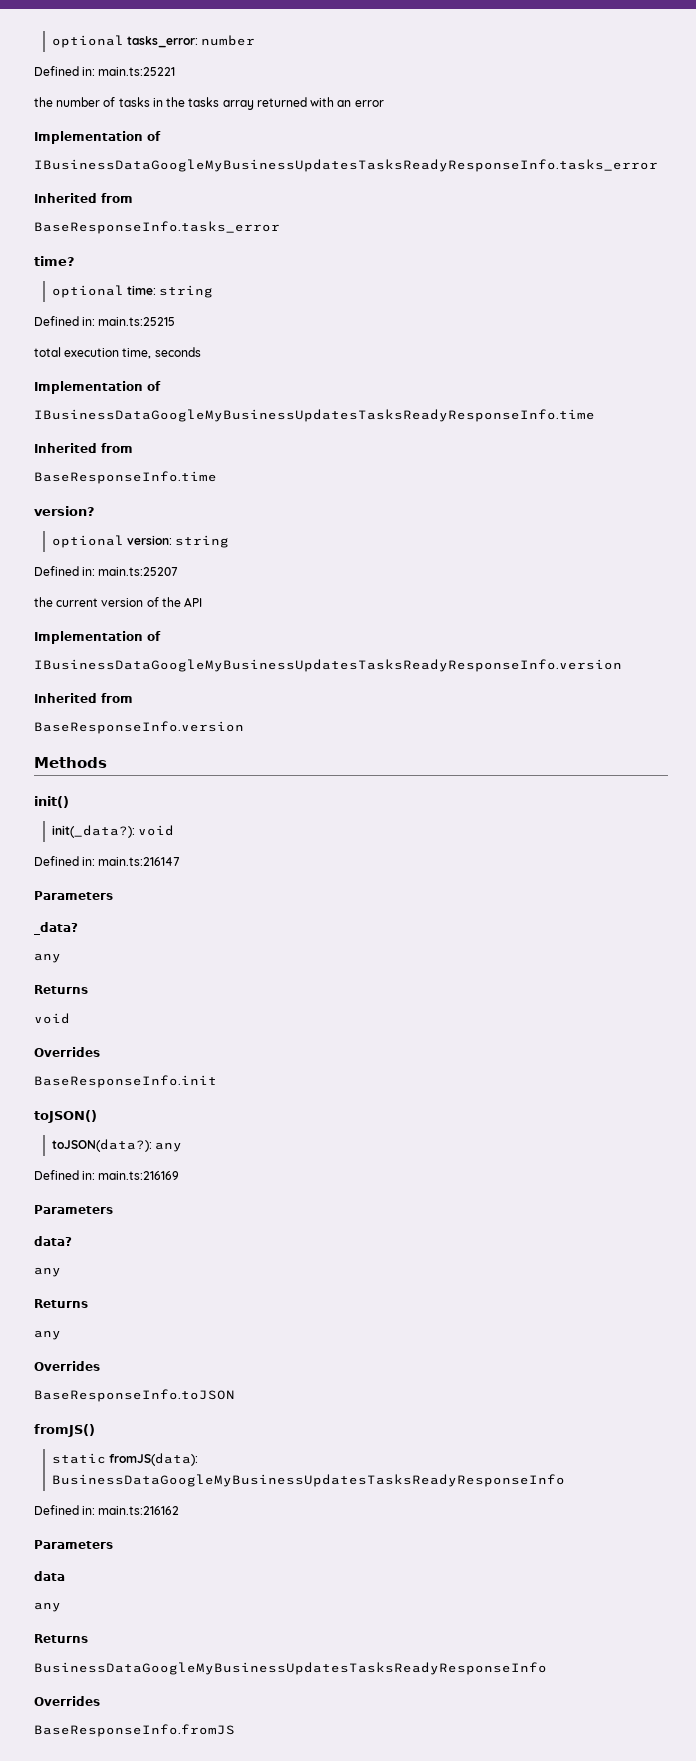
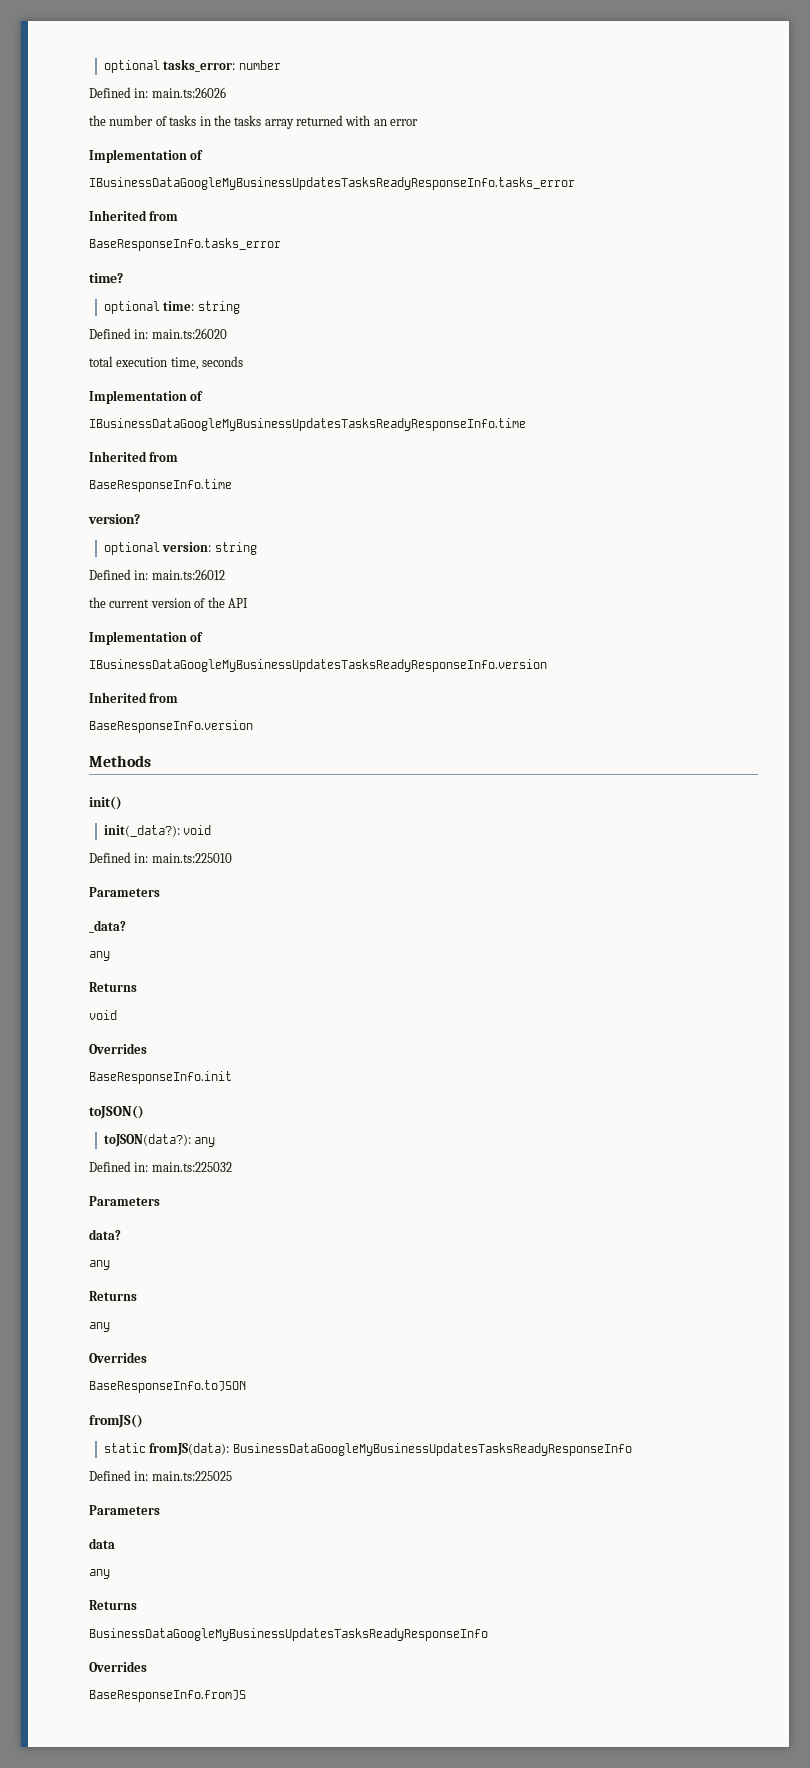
[98,67,176,76] main.ts:25221 -> [151,87,226,98] main.ts:26026
[98,317,176,326] main.ts:25215 -> [151,328,227,339] main.ts:26020
[98,567,179,576] main.ts:25207 -> [151,569,225,580] main.ts:26012
[98,857,181,866] main.ts:216147 -> [151,853,232,863] main.ts:225010
[98,1171,180,1180] main.ts:216169 -> [151,1162,232,1172] main.ts:225032
[98,1506,180,1515] main.ts:216162 -> [151,1471,232,1481] main.ts:225025

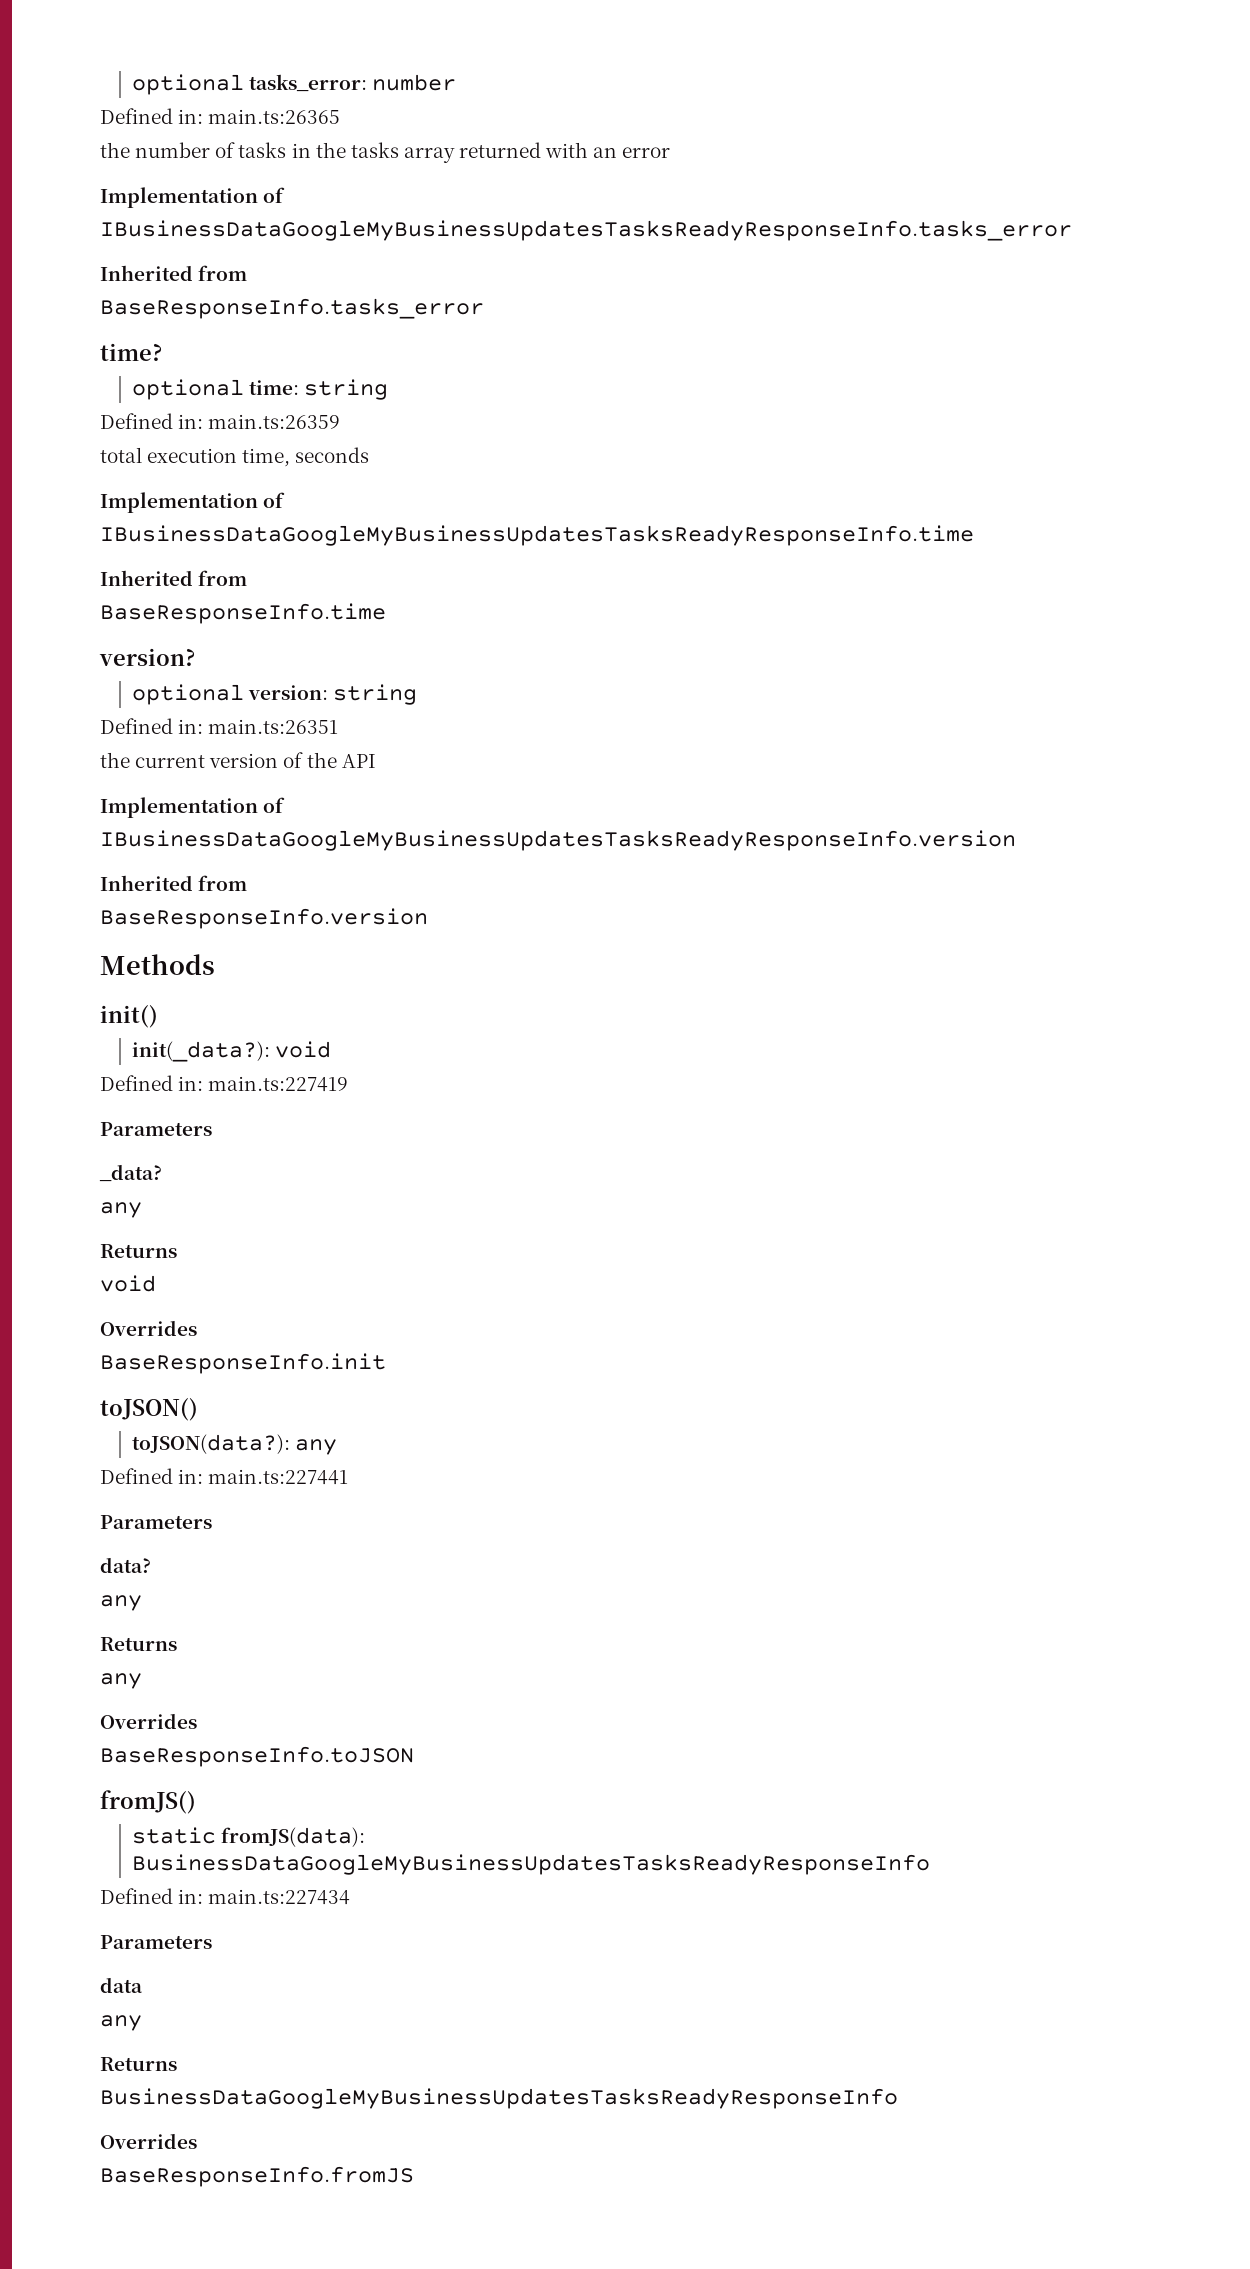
[151,87,226,98] main.ts:26026 -> [208,109,341,124] main.ts:26365
[151,328,227,339] main.ts:26020 -> [208,414,341,429] main.ts:26359
[151,569,225,580] main.ts:26012 -> [208,719,339,734] main.ts:26351
[151,853,232,863] main.ts:225010 -> [208,1076,349,1092] main.ts:227419
[151,1162,232,1172] main.ts:225032 -> [208,1469,349,1485] main.ts:227441
[151,1471,232,1481] main.ts:225025 -> [208,1889,351,1905] main.ts:227434

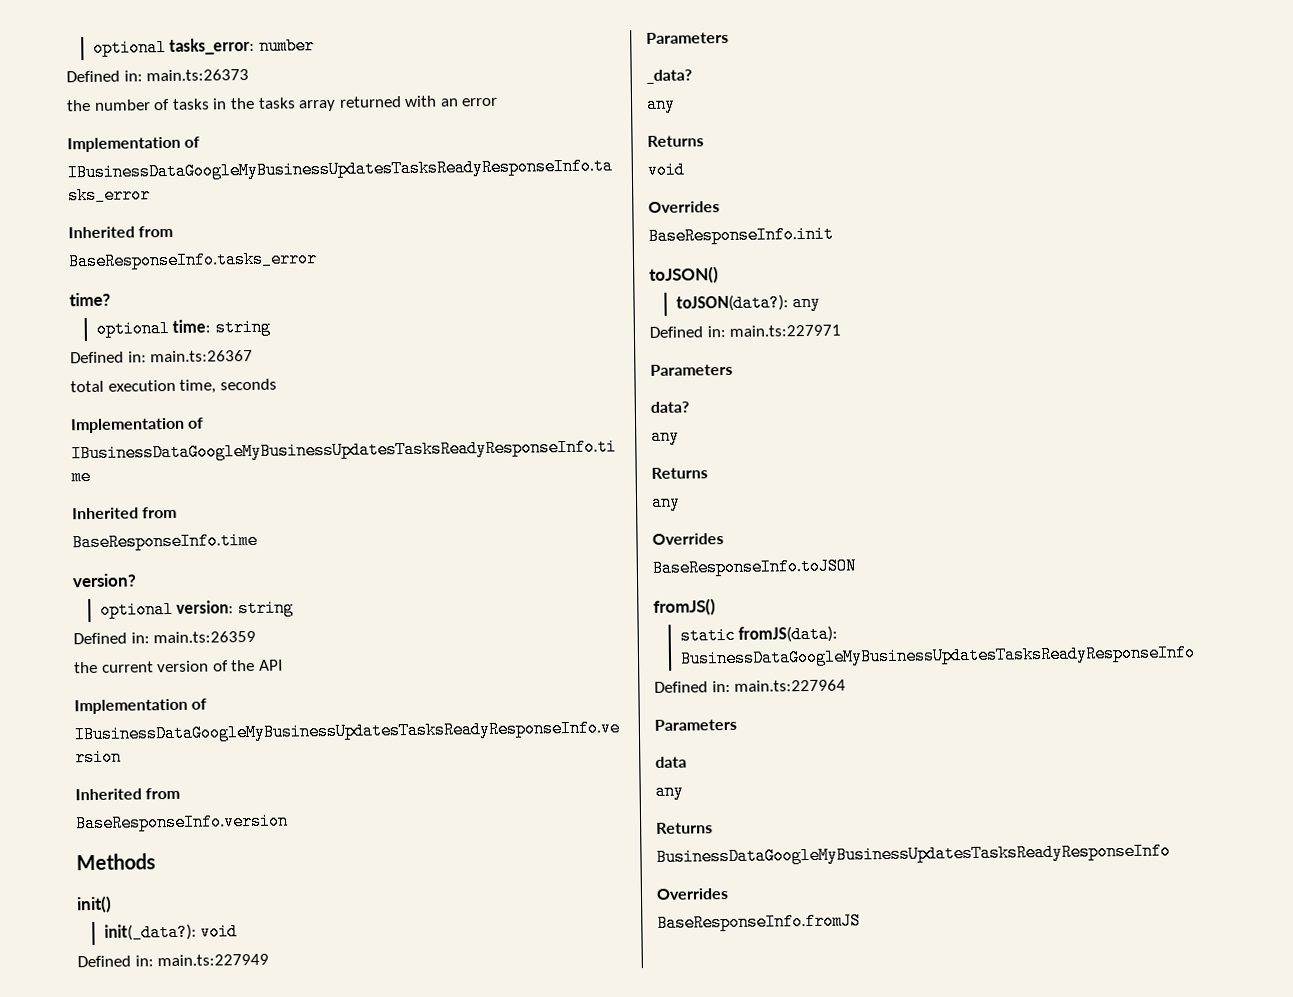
[208,109,341,124] main.ts:26365 -> [146,68,250,82] main.ts:26373
[208,414,341,429] main.ts:26359 -> [150,349,254,363] main.ts:26367
[208,719,339,734] main.ts:26351 -> [153,630,257,644] main.ts:26359
[208,1076,349,1092] main.ts:227419 -> [157,953,270,967] main.ts:227949
[208,1469,349,1485] main.ts:227441 -> [729,324,842,337] main.ts:227971
[208,1889,351,1905] main.ts:227434 -> [734,679,847,692] main.ts:227964

